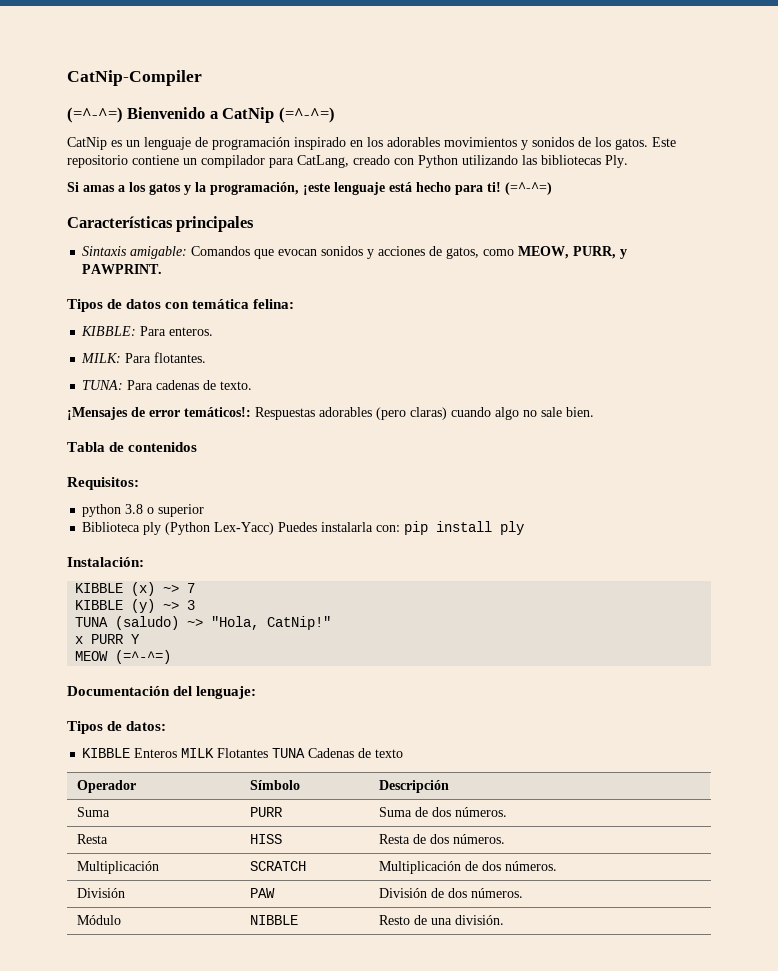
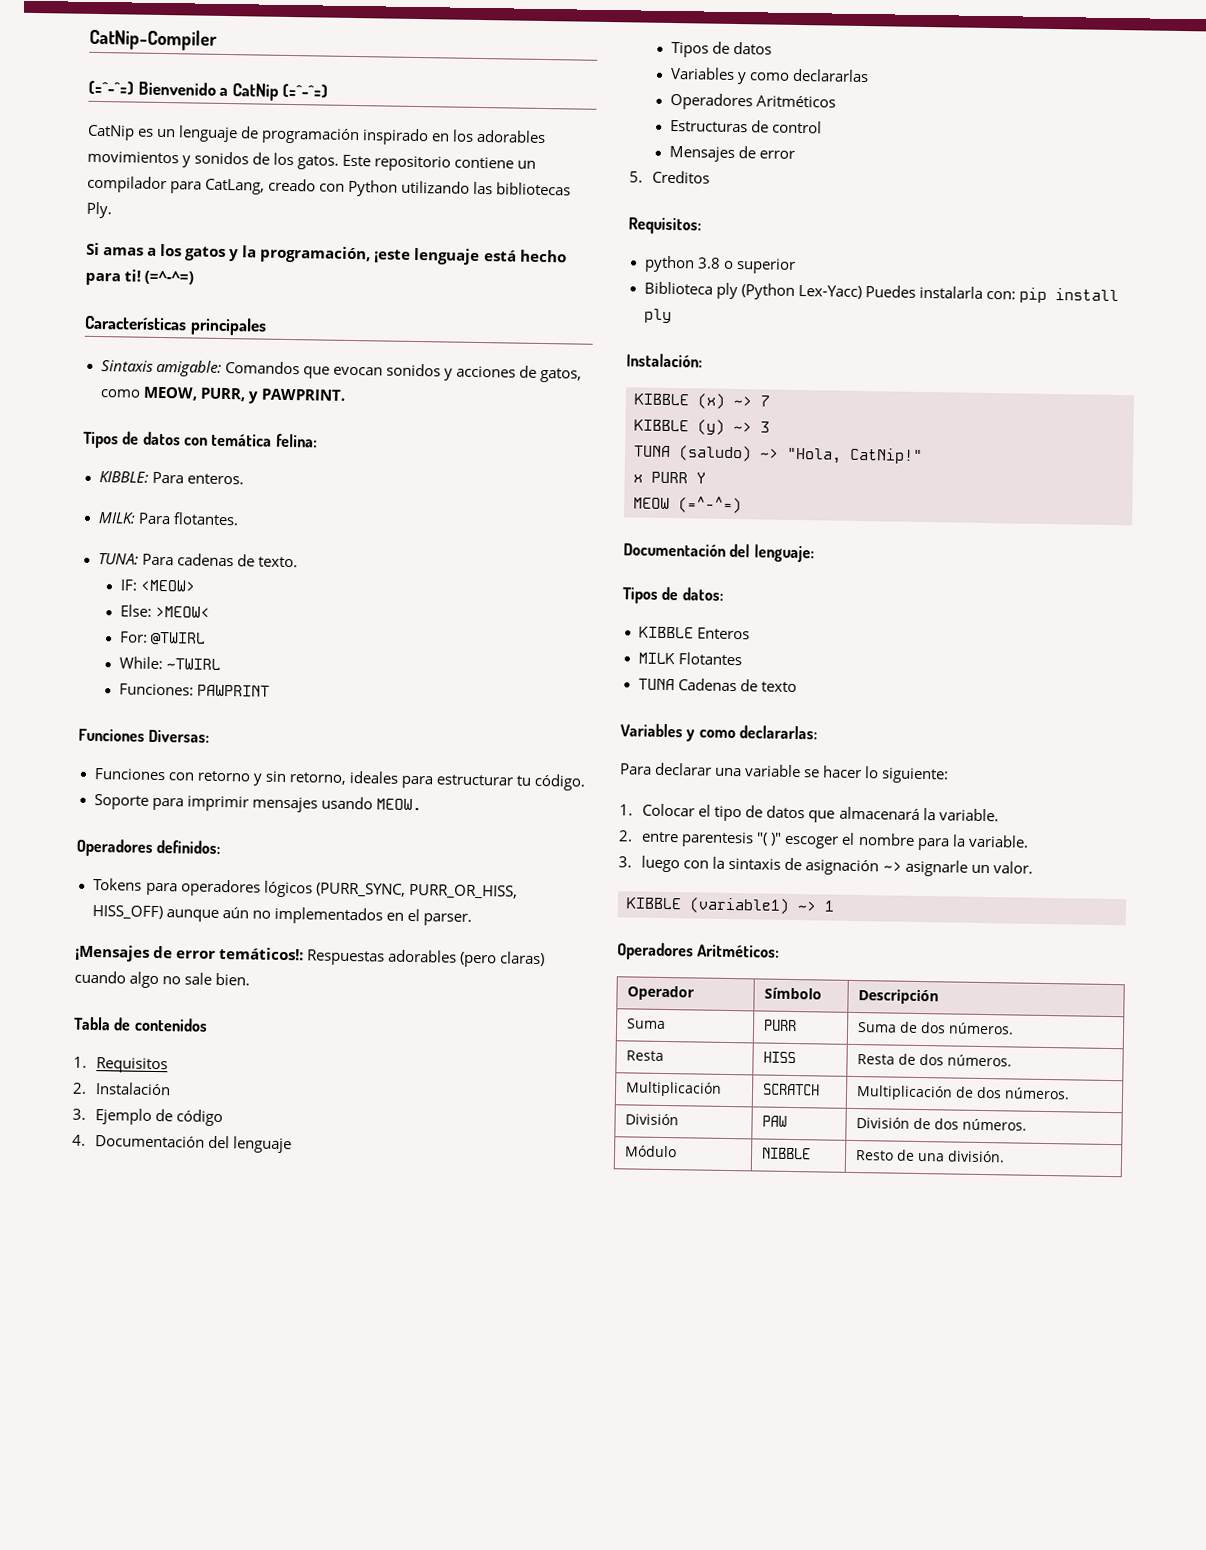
(253, 385) none -> [119,579,196,592] [119,604,210,618] [119,631,206,646] [118,656,221,670] [118,683,270,697] [78,728,211,743] [93,768,586,791] [93,794,422,813] [76,838,222,857] [92,877,518,899] [91,904,472,926] // IF: <MEOW> // Else: >MEOW< // For: @TWIRL // While: ~TWIRL // Funciones: PAWPRINT // Funciones Diversas: // Funciones con retorno y sin retorno, ideales para estructurar tu código. // Soporte para imprimir mensajes usando MEOW. // Operadores definidos: // Tokens para operadores lógicos (PURR_SYNC, PURR_OR_HISS, HISS_OFF) aunque aún no implementados en el parser.
(198, 447) none -> [73,1056,169,1074] [72,1082,172,1096] [72,1108,224,1127] [72,1134,293,1154] [670,41,772,58] [669,66,869,85] [669,92,836,111] [669,119,822,134] [668,145,795,162] [629,170,711,184] // 1. Requisitos // 2. Instalación // 3. Ejemplo de código // 4. Documentación del lenguaje // Tipos de datos // Variables y como declararlas // Operadores Aritméticos // Estructuras de control // Mensajes de error // 5. Creditos
(178, 753) none -> (750, 633) //
(269, 753) none -> (742, 659) //
(404, 753) none -> [620,723,818,742] [620,762,950,784] [619,803,999,823] [618,830,1029,851] [618,855,1033,877] [626,897,835,914] [617,942,781,961] // Variables y como declararlas: // Para declarar una variable se hacer lo siguiente: // 1. Colocar el tipo de datos que almacenará la variable. // 2. entre parentesis "( )" escoger el nombre para la variable. // 3. luego con la sintaxis de asignación ~> asignarle un valor. // KIBBLE (variable1) ~> 1 // Operadores Aritméticos:

